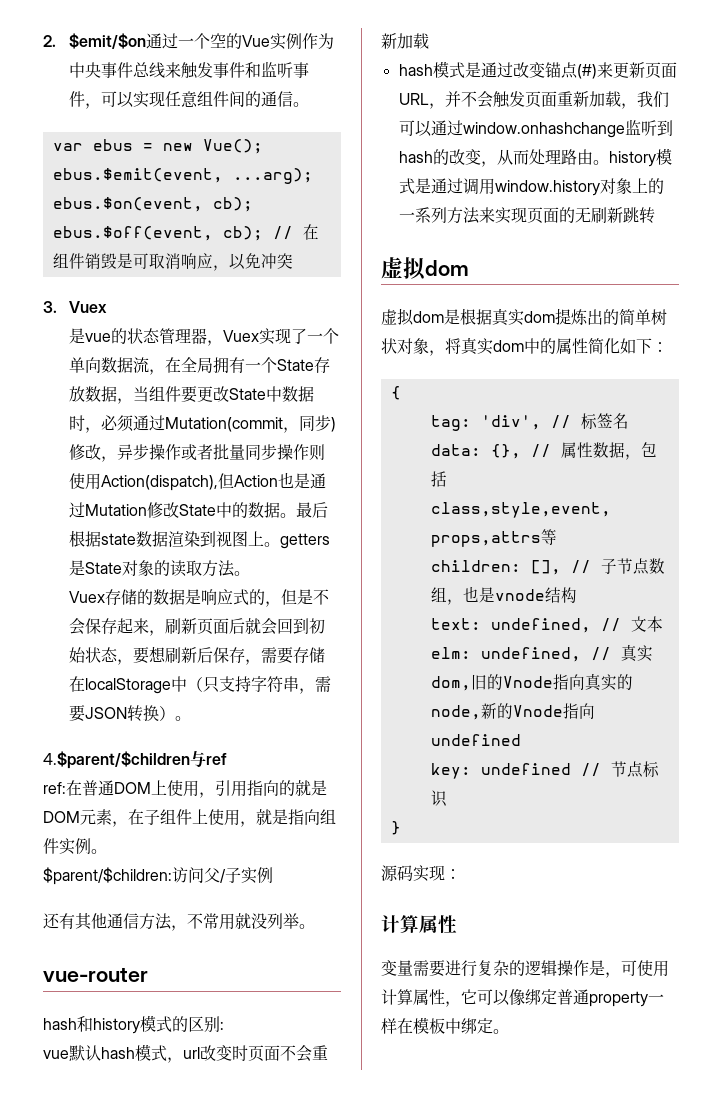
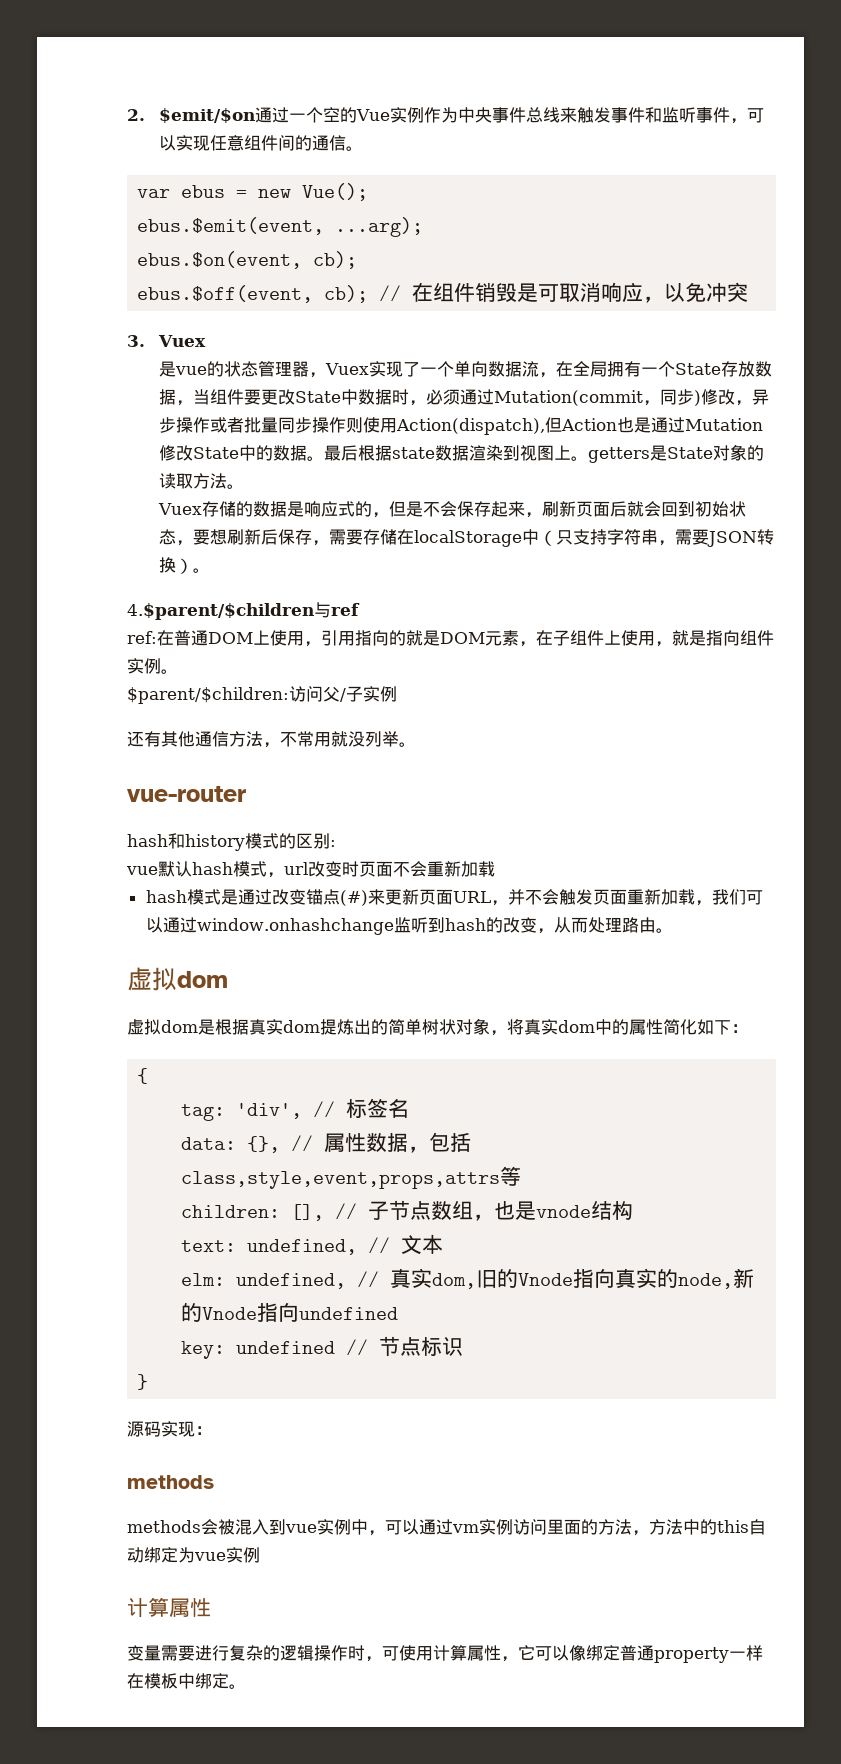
[608,148,672,167] [398,178,664,196] [398,207,655,224] history模式是通过调用window.history对象上的一系列方法来实现页面的无刷新跳转 -> (673, 930) none
(461, 874) none -> [127,1475,214,1489] [127,1519,766,1536] [127,1547,260,1563] // methods // methods会被混入到vue实例中，可以通过vm实例访问里面的方法，方法中的this自动绑定为vue实例
[589,960,605,976] 是 -> [348,1645,365,1661] 时

